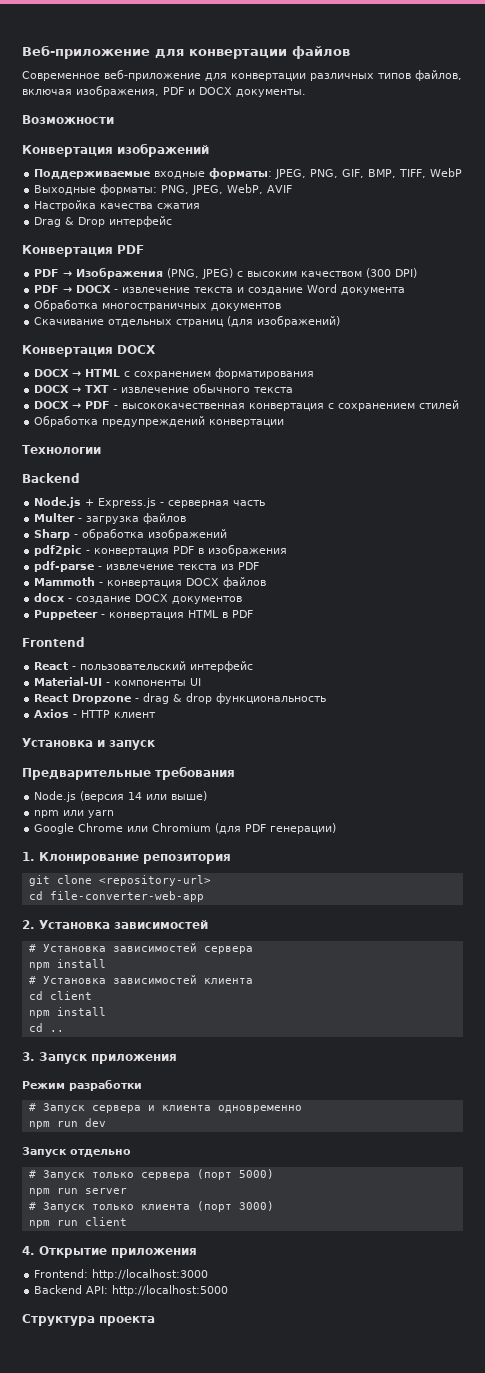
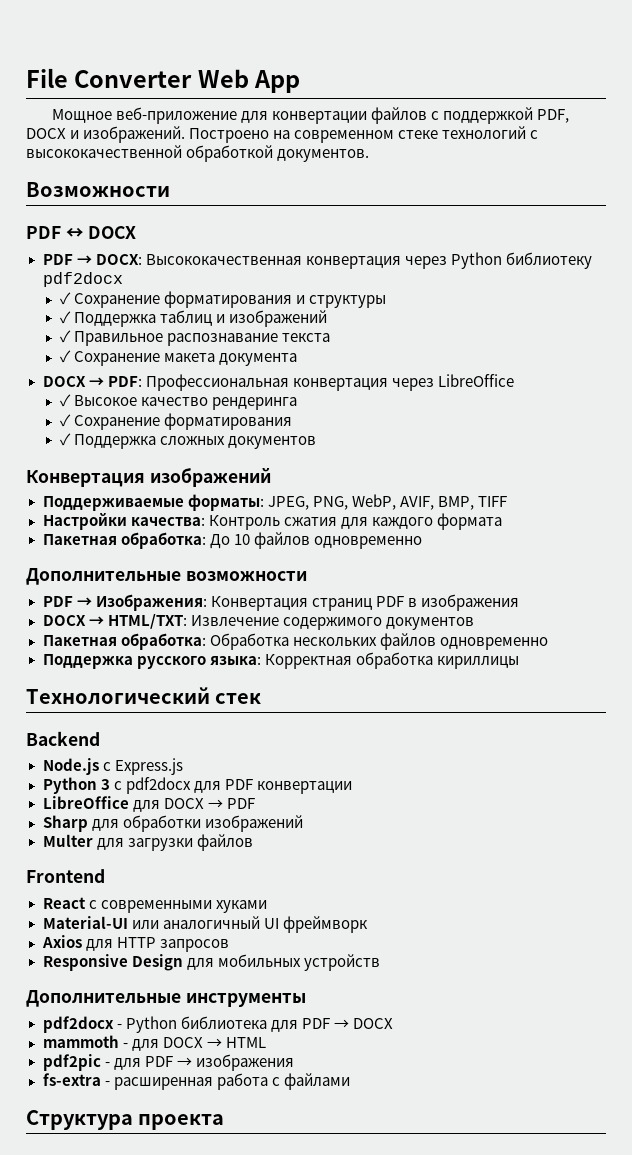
[22,45,350,59] [22,69,462,81] [22,85,306,97] [22,115,114,124] Веб-приложение для конвертации файлов // Современное веб-приложение для конвертации различных типов файлов, включая изображения, PDF и DOCX документы. // Возможности -> [26,68,301,93] [51,107,570,124] [26,126,539,143] [26,145,370,162] [26,182,170,197] [26,226,137,239] [42,252,592,269] [42,272,123,287] [59,291,386,308] [59,310,327,327] [59,330,330,346] [59,350,297,366] [42,374,514,391] [59,394,297,410] [59,413,292,430] [59,433,316,449] File Converter Web App // Мощное веб-приложение для конвертации файлов с поддержкой PDF, DOCX и изображений. Построено на современном стеке технологий с высококачественной обработкой документов. // Возможности // PDF ↔ DOCX // PDF → DOCX: Высококачественная конвертация через Python библиотеку pdf2docx // ✓ Сохранение форматирования и структуры // ✓ Поддержка таблиц и изображений // ✓ Правильное распознавание текста // ✓ Сохранение макета документа // DOCX → PDF: Профессиональная конвертация через LibreOffice // ✓ Высокое качество рендеринга // ✓ Сохранение форматирования // ✓ Поддержка сложных документов
[154,171,206,179] входные -> (184, 503) none
[342,168,463,178] [34,184,293,195] [34,200,201,211] [34,216,173,227] [22,245,144,257] [34,267,418,279] [34,284,406,295] [34,299,282,311] [34,315,341,327] [22,345,156,357] [34,368,315,379] [34,383,294,393] [34,400,460,411] [34,415,285,427] [22,445,101,454] GIF, BMP, TIFF, WebP // Выходные форматы: PNG, JPEG, WebP, AVIF // Настройка качества сжатия // Drag & Drop интерфейс // Конвертация PDF // PDF → Изображения (PNG, JPEG) с высоким качеством (300 DPI) // PDF → DOCX - извлечение текста и создание Word документа // Обработка многостраничных документов // Скачивание отдельных страниц (для изображений) // Конвертация DOCX // DOCX → HTML с сохранением форматирования // DOCX → TXT - извлечение обычного текста // DOCX → PDF - высококачественная конвертация с сохранением стилей // Обработка предупреждений конвертации // Технологии -> [351,494,507,510] [42,513,502,530] [42,532,422,549] [26,568,307,585] [42,594,519,611] [42,614,474,630] [42,633,548,650] [42,652,519,669] [26,687,262,704] WebP, AVIF, BMP, TIFF // Настройки качества: Контроль сжатия для каждого формата // Пакетная обработка: До 10 файлов одновременно // Дополнительные возможности // PDF → Изображения: Конвертация страниц PDF в изображения // DOCX → HTML/TXT: Извлечение содержимого документов // Пакетная обработка: Обработка нескольких файлов одновременно // Поддержка русского языка: Корректная обработка кириллицы // Технологический стек
[85,499,95,506] + -> [102,762,111,771] с
[160,500,266,508] - серверная часть -> [42,777,352,794] [42,796,255,812] [42,815,303,832] // Python 3 с pdf2docx для PDF конвертации // LibreOffice для DOCX → PDF // Sharp для обработки изображений
[78,513,187,524] [34,528,228,540] [34,544,288,556] [34,561,260,572] [34,577,267,588] [34,593,243,604] [34,610,254,620] - загрузка файлов // Sharp - обработка изображений // pdf2pic - конвертация PDF в изображения // pdf-parse - извлечение текста из PDF // Mammoth - конвертация DOCX файлов // docx - создание DOCX документов // Puppeteer - конвертация HTML в PDF -> [96,834,253,851] для загрузки файлов
[72,661,254,672] - пользовательский интерфейс -> [88,900,267,913] с современными хуками
[106,680,187,686] - компоненты -> [131,916,260,929] или аналогичный
[34,693,327,704] [34,709,157,718] [22,738,155,750] [22,766,235,780] [34,791,208,802] [34,810,115,818] [34,823,337,834] [22,852,231,864] [28,875,211,886] [28,891,204,902] [22,920,208,929] [28,943,253,954] [28,959,106,970] [28,975,253,984] [28,991,92,1000] [28,1007,106,1018] [28,1023,64,1032] [22,1052,177,1064] [22,1079,142,1091] [28,1103,302,1113] [28,1118,106,1129] [22,1147,131,1157] [28,1169,274,1180] [28,1188,127,1196] [28,1201,274,1212] [28,1217,127,1228] [22,1246,197,1258] [34,1269,209,1280] [34,1285,229,1296] // React Dropzone - drag & drop функциональность // Axios - HTTP клиент // Установка и запуск // Предварительные требования // Node.js (версия 14 или выше) // npm или yarn // Google Chrome или Chromium (для PDF генерации) // 1. Клонирование репозитория // git clone <repository-url> // cd file-converter-web-app // 2. Установка зависимостей // # Установка зависимостей сервера // npm install // # Установка зависимостей клиента // cd client // npm install // cd .. // 3. Запуск приложения // Режим разработки // # Запуск сервера и клиента одновременно // npm run dev // Запуск отдельно // # Запуск только сервера (порт 5000) // npm run server // # Запуск только клиента (порт 3000) // npm run client // 4. Открытие приложения // Frontend: http://localhost:3000 // Backend API: http://localhost:5000 -> [282,916,368,933] [41,935,229,952] [42,954,380,971] [26,990,306,1007] [42,1016,393,1033] [42,1035,266,1051] [42,1054,294,1071] [42,1073,350,1090] фреймворк // Axios для HTTP запросов // Responsive Design для мобильных устройств // Дополнительные инструменты // pdf2docx - Python библиотека для PDF → DOCX // mammoth - для DOCX → HTML // pdf2pic - для PDF → изображения // fs-extra - расширенная работа с файлами

